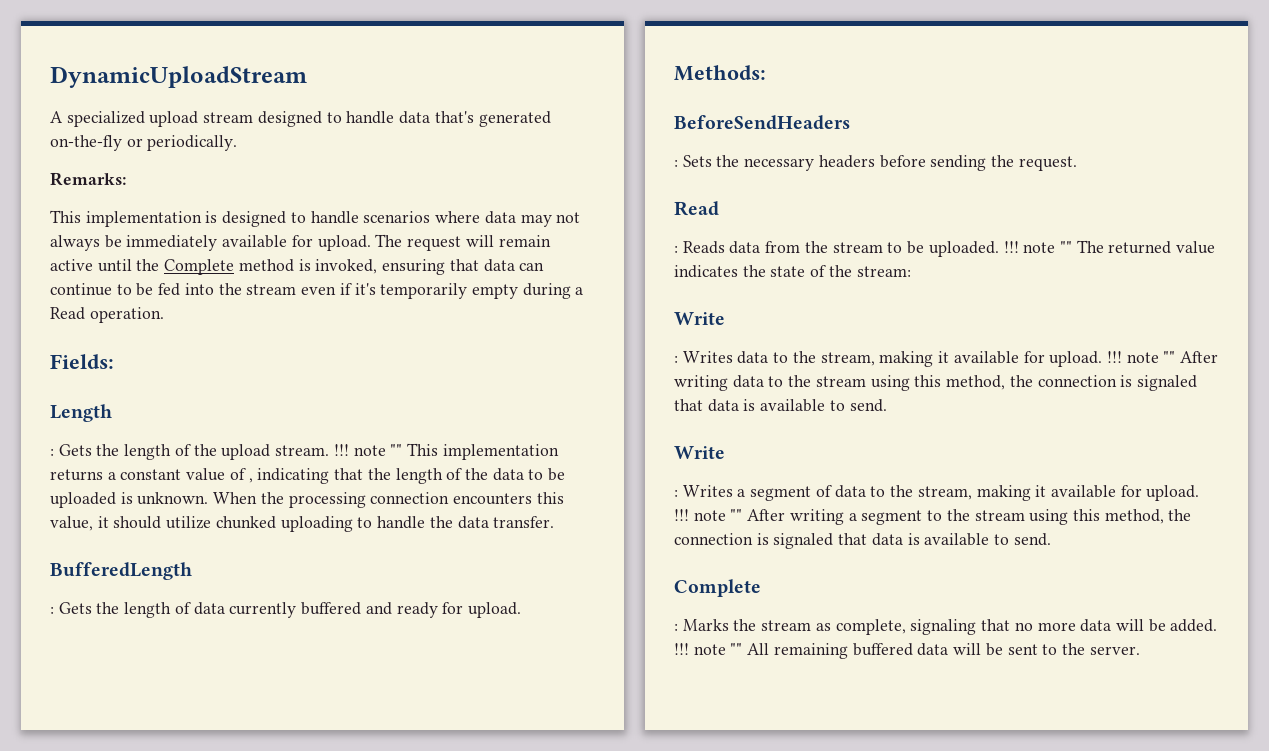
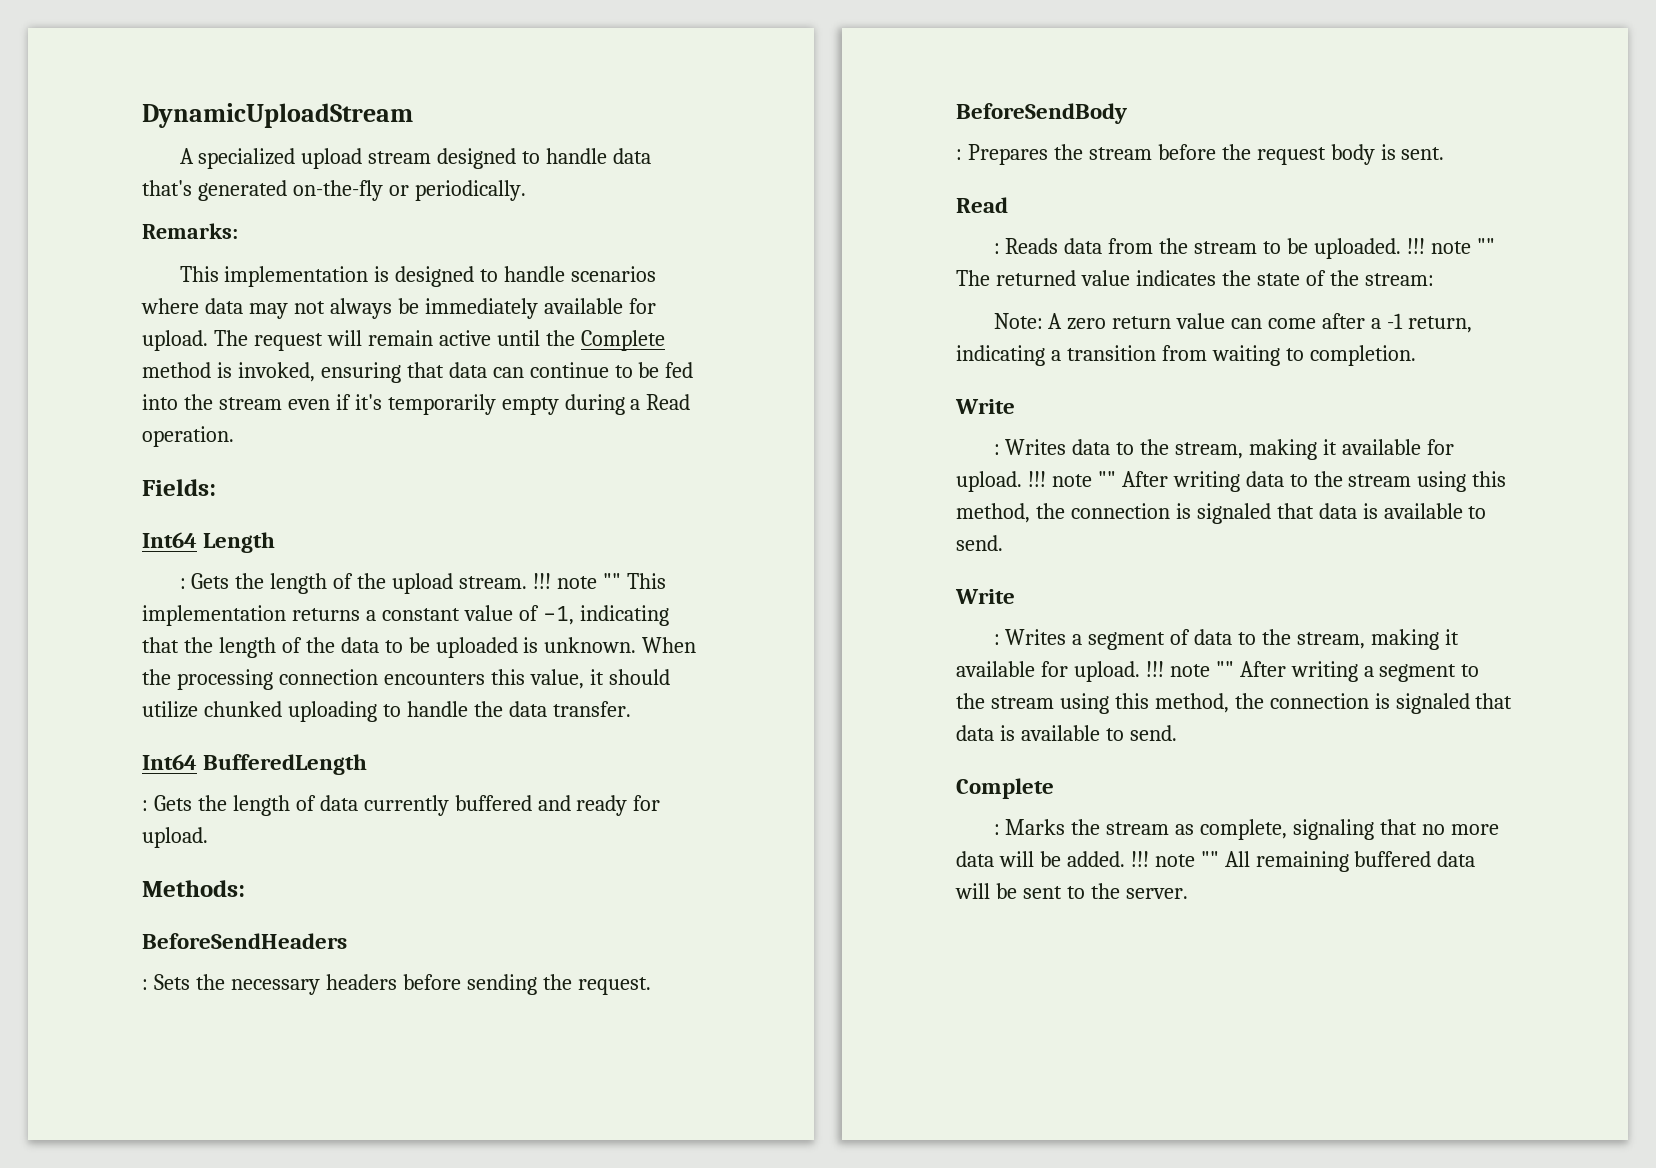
(114, 361) none -> [142,532,197,548] Int64
[248,478,253,483] , -> [542,606,574,625] -1,
(555, 522) none -> [142,754,197,770] Int64
(1077, 163) none -> [956,103,1127,124] [956,144,1445,165] // BeforeSendBody // : Prepares the stream before the request body is sent.
(911, 271) none -> [993,313,1472,333] [956,345,1416,366] // Note: A zero return value can come after a -1 return, indicating a transition from waiting to completion.

